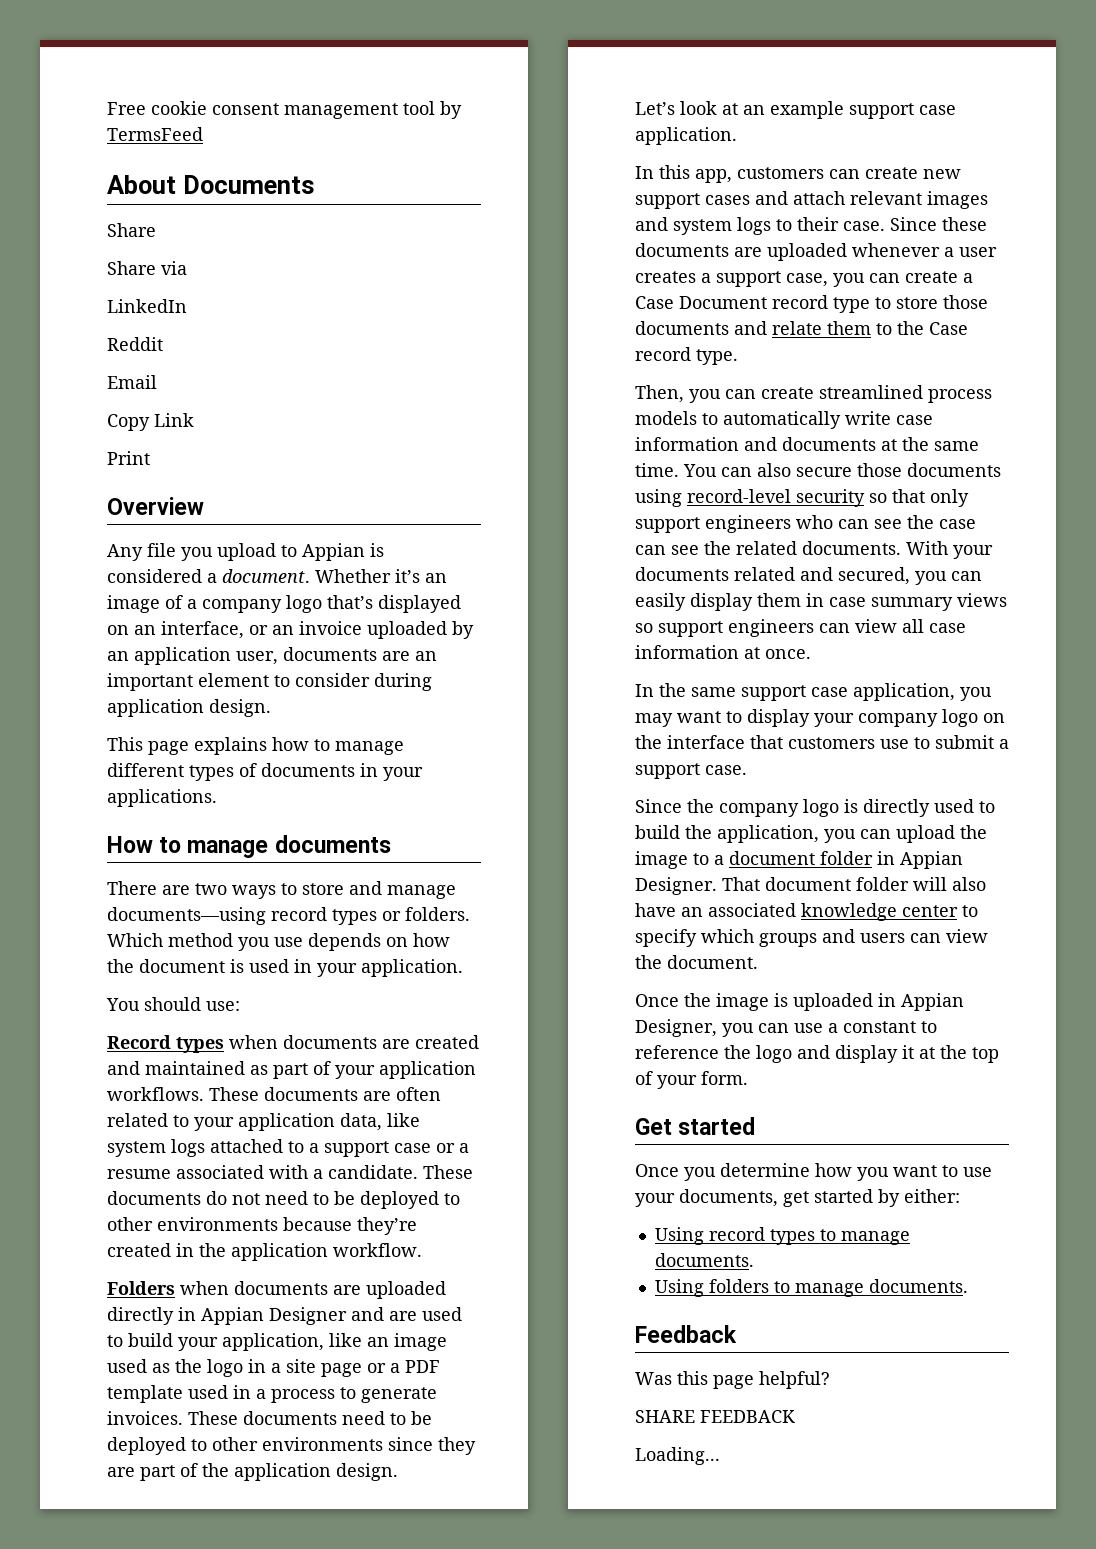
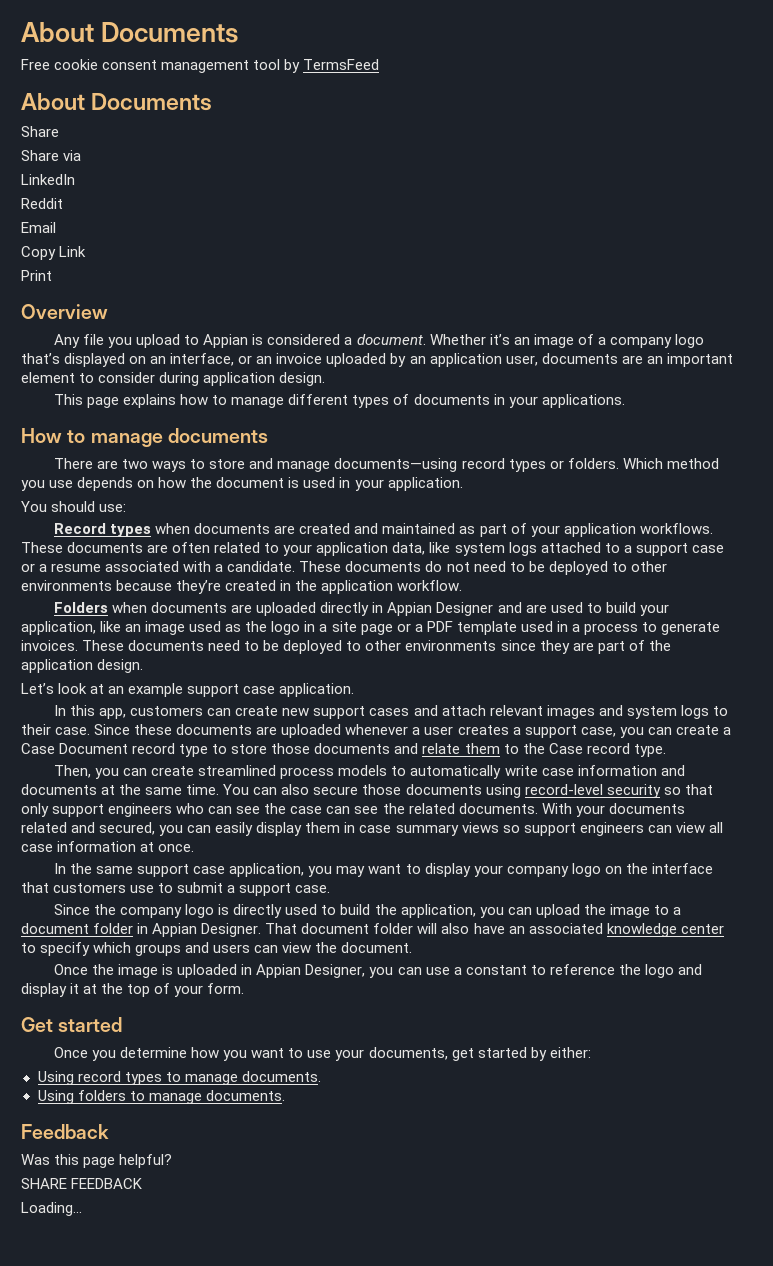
(107, 108) none -> [21,22,239,43] About Documents //

